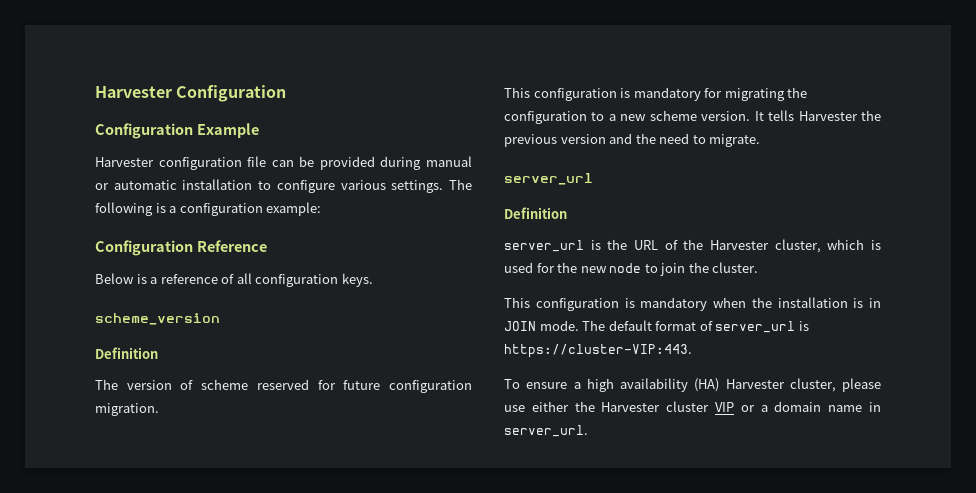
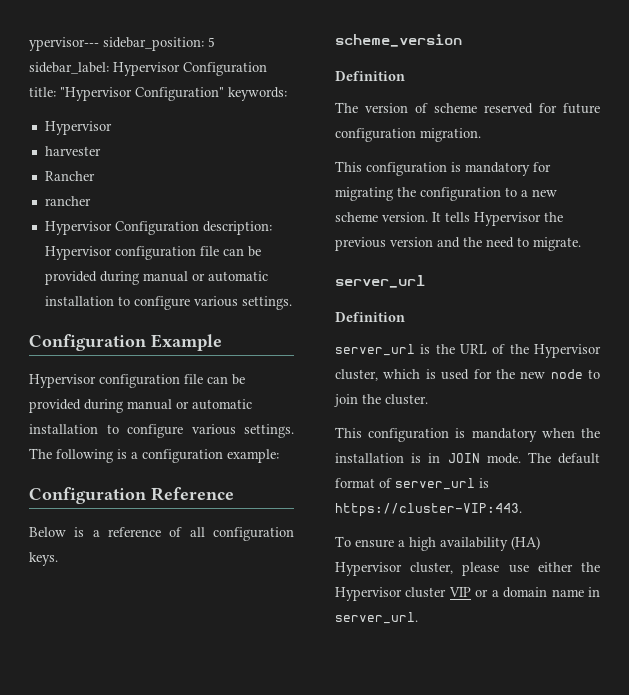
[95,85,287,102] Harvester Configuration -> [29,37,215,51] [29,62,267,76] [29,87,287,101] [44,121,112,135] [44,146,101,156] [44,171,95,181] [44,196,91,206] [44,221,272,235] [44,246,261,260] [44,271,268,285] [44,296,292,310] ypervisor--- sidebar_position: 5 sidebar_label: Hypervisor Configuration title: "Hypervisor Configuration" keywords: // Hypervisor // harvester // Rancher // rancher // Hypervisor Configuration description: Hypervisor configuration file can be provided during manual or automatic installation to configure various settings.
[95,157,154,167] Harvester -> [29,374,96,388] Hypervisor
[798,111,858,121] Harvester -> [474,212,541,226] Hypervisor
[710,240,769,250] Harvester -> [534,344,601,358] Hypervisor
[725,379,785,389] Harvester -> [335,562,402,576] Hypervisor
[601,402,661,412] Harvester -> [335,587,402,601] Hypervisor

